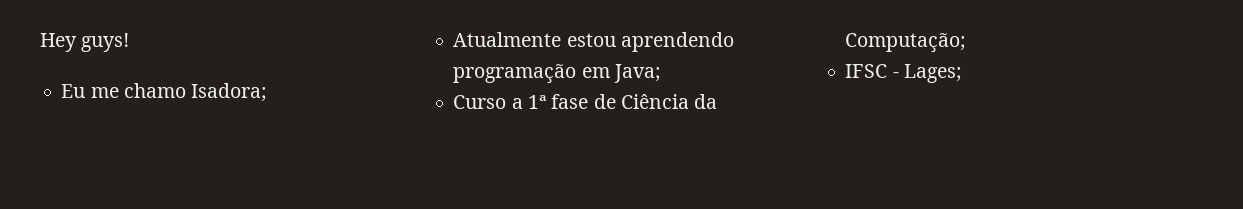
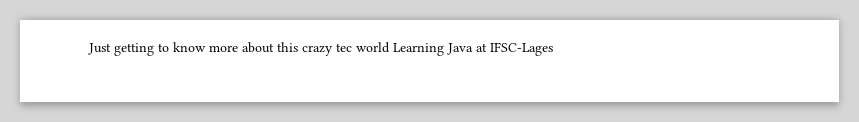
[40,33,130,52] [61,83,268,102] [453,32,734,52] [453,64,661,84] [453,94,718,109] [845,33,967,53] [845,64,962,83] Hey guys! // Eu me chamo Isadora; // Atualmente estou aprendendo programação em Java; // Curso a 1ª fase de Ciência da Computação; // IFSC - Lages; -> [88,42,554,56] Just getting to know more about this crazy tec world Learning Java at IFSC-Lages

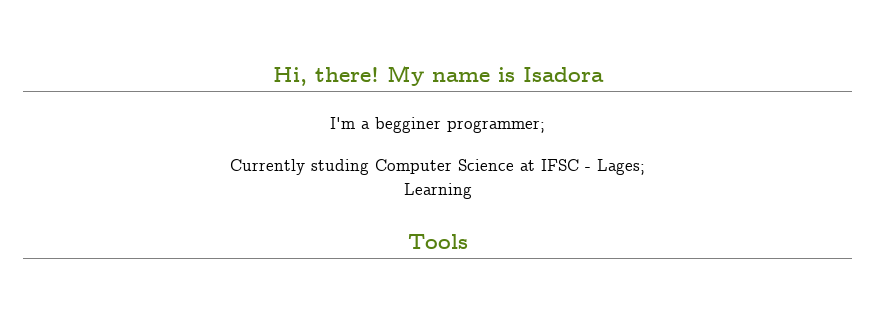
[88,42,554,56] Just getting to know more about this crazy tec world Learning Java at IFSC-Lages -> [272,65,604,86] [330,117,545,133] [230,159,645,175] [403,183,472,199] [407,234,468,249] Hi, there! My name is Isadora // I'm a begginer programmer; // Currently studing Computer Science at IFSC - Lages; // Learning // Tools

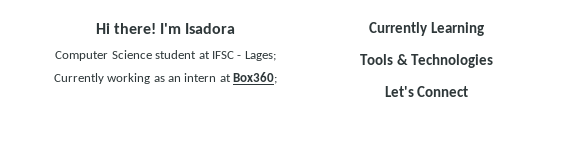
[272,65,604,86] [330,117,545,133] [230,159,369,175] Hi, there! My name is Isadora // I'm a begginer programmer; // Currently studing -> [95,23,236,34] Hi there! I'm Isadora //
(514, 165) none -> [155,50,197,59] student
[403,183,472,199] [407,234,468,249] Learning // Tools -> [53,72,278,84] [369,22,484,36] [359,54,494,68] [384,86,469,97] Currently working as an intern at Box360; // Currently Learning // Tools & Technologies // Let's Connect

